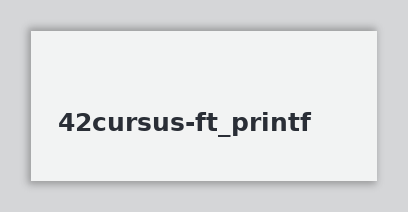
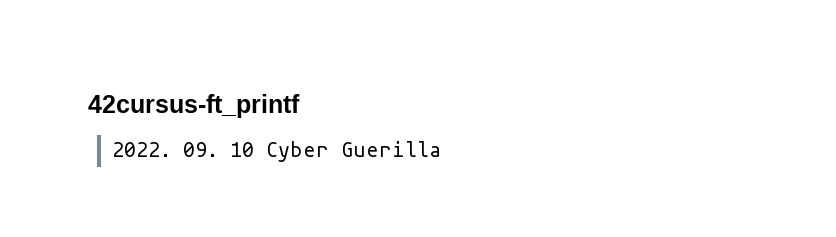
(312, 124) none -> [112,141,442,162] // 2022. 09. 10 Cyber Guerilla

